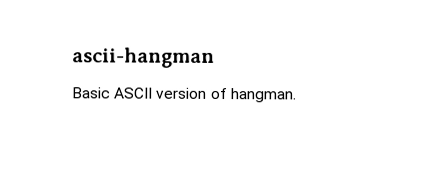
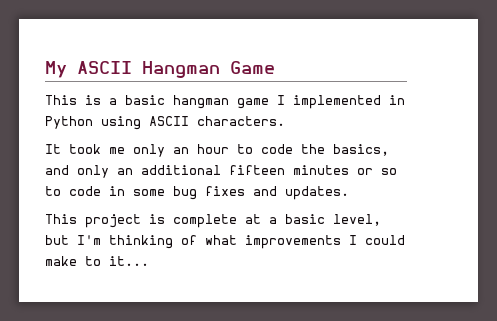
[72,47,215,68] [71,87,297,103] ascii-hangman // Basic ASCII version of hangman. -> [45,61,275,78] [45,95,405,109] [45,116,285,130] [45,144,389,157] [45,165,397,178] [45,186,349,200] [45,214,381,228] [45,235,405,249] [45,256,149,266] My ASCII Hangman Game // This is a basic hangman game I implemented in Python using ASCII characters. // It took me only an hour to code the basics, and only an additional fifteen minutes or so to code in some bug fixes and updates. // This project is complete at a basic level, but I'm thinking of what improvements I could make to it...

